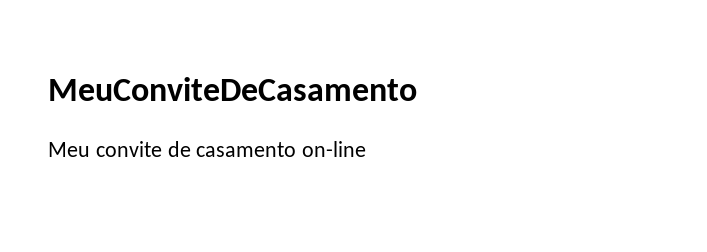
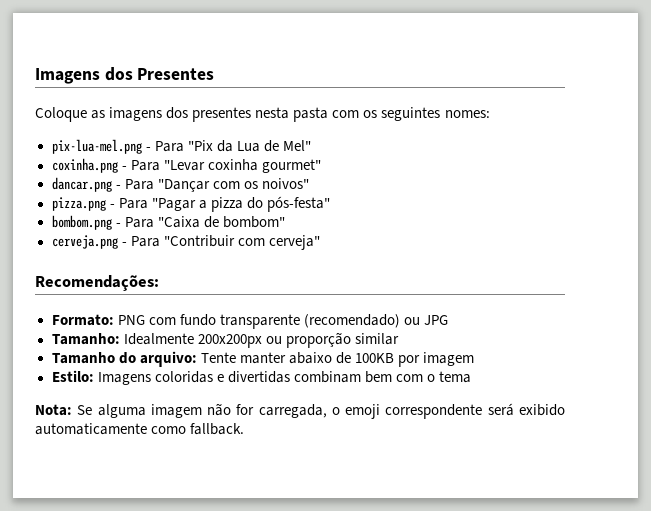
[48,77,417,101] [48,141,367,157] MeuConviteDeCasamento // Meu convite de casamento on-line -> [35,67,215,84] [35,107,490,122] [51,139,311,154] [51,158,321,173] [51,177,309,192] [51,196,330,212] [51,215,285,230] [51,235,320,250] [35,275,159,291] [51,314,448,329] [51,332,399,348] [51,351,474,367] [51,370,471,385] [35,403,565,419] [35,423,245,435] Imagens dos Presentes // Coloque as imagens dos presentes nesta pasta com os seguintes nomes: // pix-lua-mel.png - Para "Pix da Lua de Mel" // coxinha.png - Para "Levar coxinha gourmet" // dancar.png - Para "Dançar com os noivos" // pizza.png - Para "Pagar a pizza do pós-festa" // bombom.png - Para "Caixa de bombom" // cerveja.png - Para "Contribuir com cerveja" // Recomendações: // Formato: PNG com fundo transparente (recomendado) ou JPG // Tamanho: Idealmente 200x200px ou proporção similar // Tamanho do arquivo: Tente manter abaixo de 100KB por imagem // Estilo: Imagens coloridas e divertidas combinam bem com o tema // Nota: Se alguma imagem não for carregada, o emoji correspondente será exibido automaticamente como fallback.

